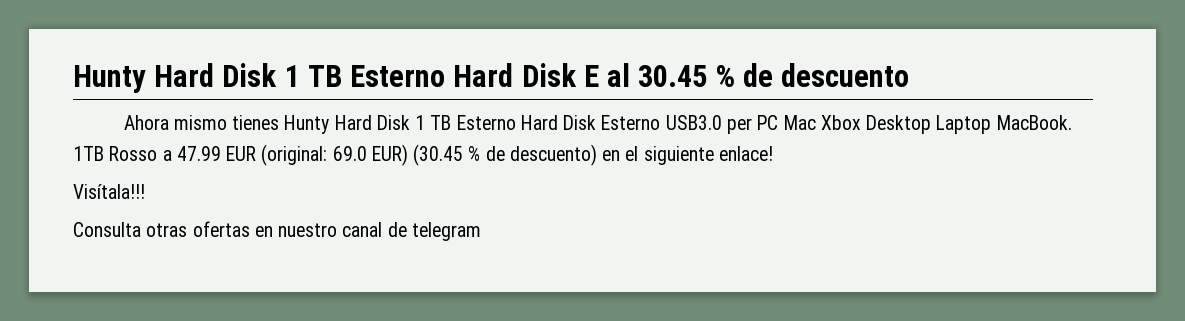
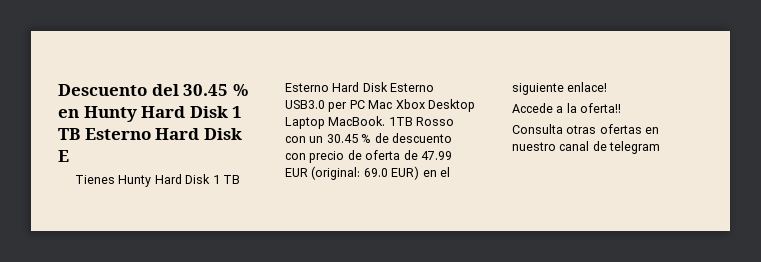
(73, 79) none -> [58,84,248,96] [58,109,79,118] Descuento del 30.45 % en
[607,63,910,87] [123,115,280,130] al 30.45 % de descuento // Ahora mismo tienes -> [75,175,116,184] // Tienes
[162,150,172,161] a -> [285,133,452,143] [285,150,418,163] con un 30.45 % de descuento con precio de oferta de
[413,144,597,166] (30.45 % de descuento) -> (420, 173) none
[73,184,145,199] Visítala!!! -> [512,103,622,113] Accede a la oferta!!

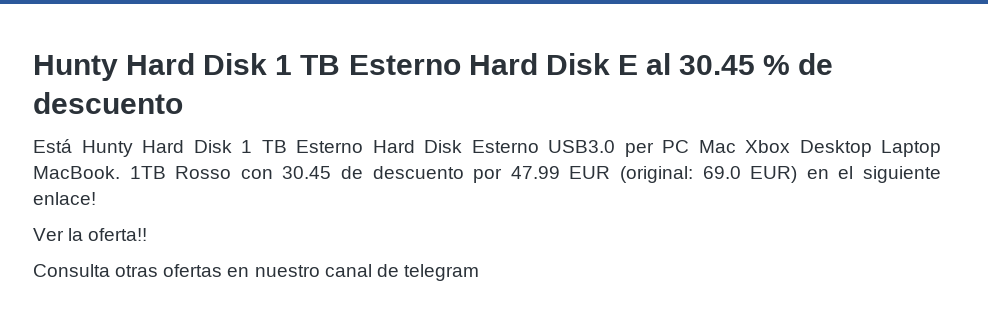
[58,84,248,96] [58,109,79,118] Descuento del 30.45 % en -> (33, 68) none
[75,175,116,184] // Tienes -> [645,53,834,75] [33,92,183,114] [33,139,72,153] al 30.45 % de descuento // Está
[309,133,452,143] [285,150,418,163] un 30.45 % de descuento con precio de oferta de -> [282,166,503,183] 30.45 de descuento por
[512,103,564,113] Accede a -> [33,228,64,241] Ver

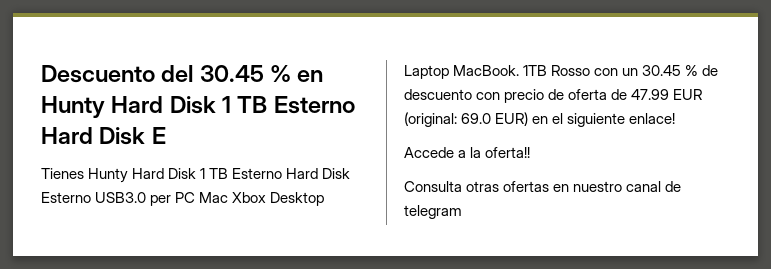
(33, 68) none -> [41,65,324,83] Descuento del 30.45 % en
[645,53,834,75] [33,92,183,114] [33,139,72,153] al 30.45 % de descuento // Está -> [41,168,84,179] // Tienes
[282,166,503,183] 30.45 de descuento por -> [622,65,719,76] [404,89,628,103] un 30.45 % de descuento con precio de oferta de
[33,228,64,241] Ver -> [404,147,467,158] Accede a

